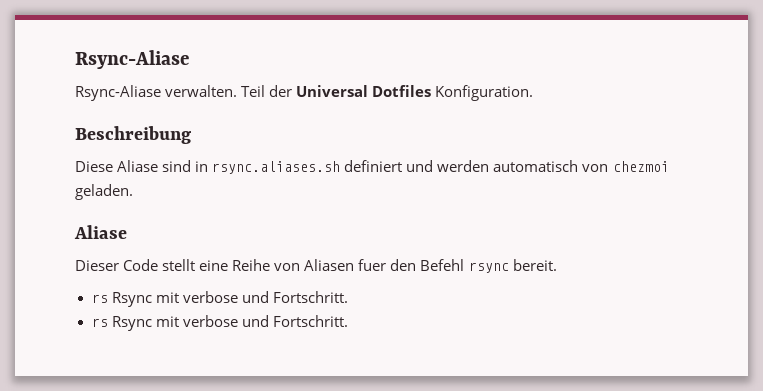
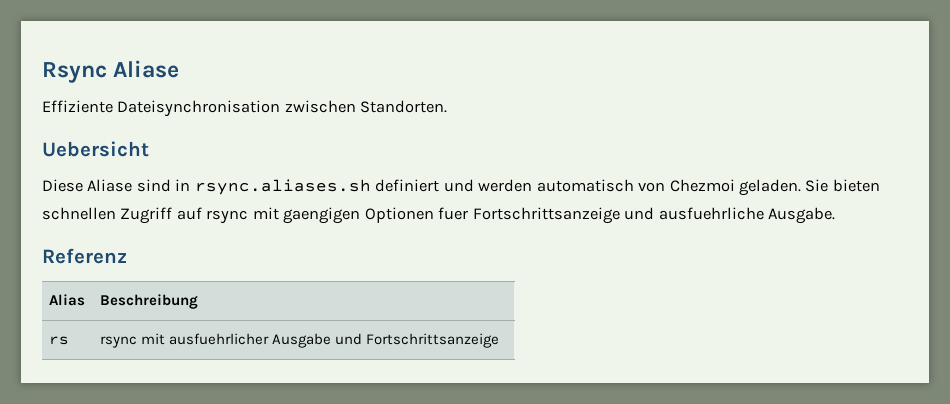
[75,50,189,69] [75,85,534,101] [75,126,191,144] Rsync-Aliase // Rsync-Aliase verwalten. Teil der Universal Dotfiles Konfiguration. // Beschreibung -> [42,60,180,83] [42,100,448,117] [42,141,149,157] Rsync Aliase // Effiziente Dateisynchronisation zwischen Standorten. // Uebersicht
[612,161,669,172] chezmoi -> [669,179,735,192] Chezmoi
[74,225,127,239] [75,259,557,273] [91,291,348,307] [91,315,348,331] // Aliase // Dieser Code stellt eine Reihe von Aliasen fuer den Befehl rsync bereit. // rs Rsync mit verbose und Fortschritt. // rs Rsync mit verbose und Fortschritt. -> [805,179,880,192] [42,207,836,224] [42,248,127,264] [49,294,86,306] [100,294,199,309] [49,336,70,345] [100,333,500,348] Sie bieten schnellen Zugriff auf rsync mit gaengigen Optionen fuer Fortschrittsanzeige und ausfuehrliche Ausgabe. // Referenz // Alias | Beschreibung // rs | rsync mit ausfuehrlicher Ausgabe und Fortschrittsanzeige

